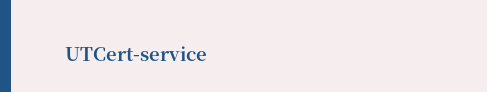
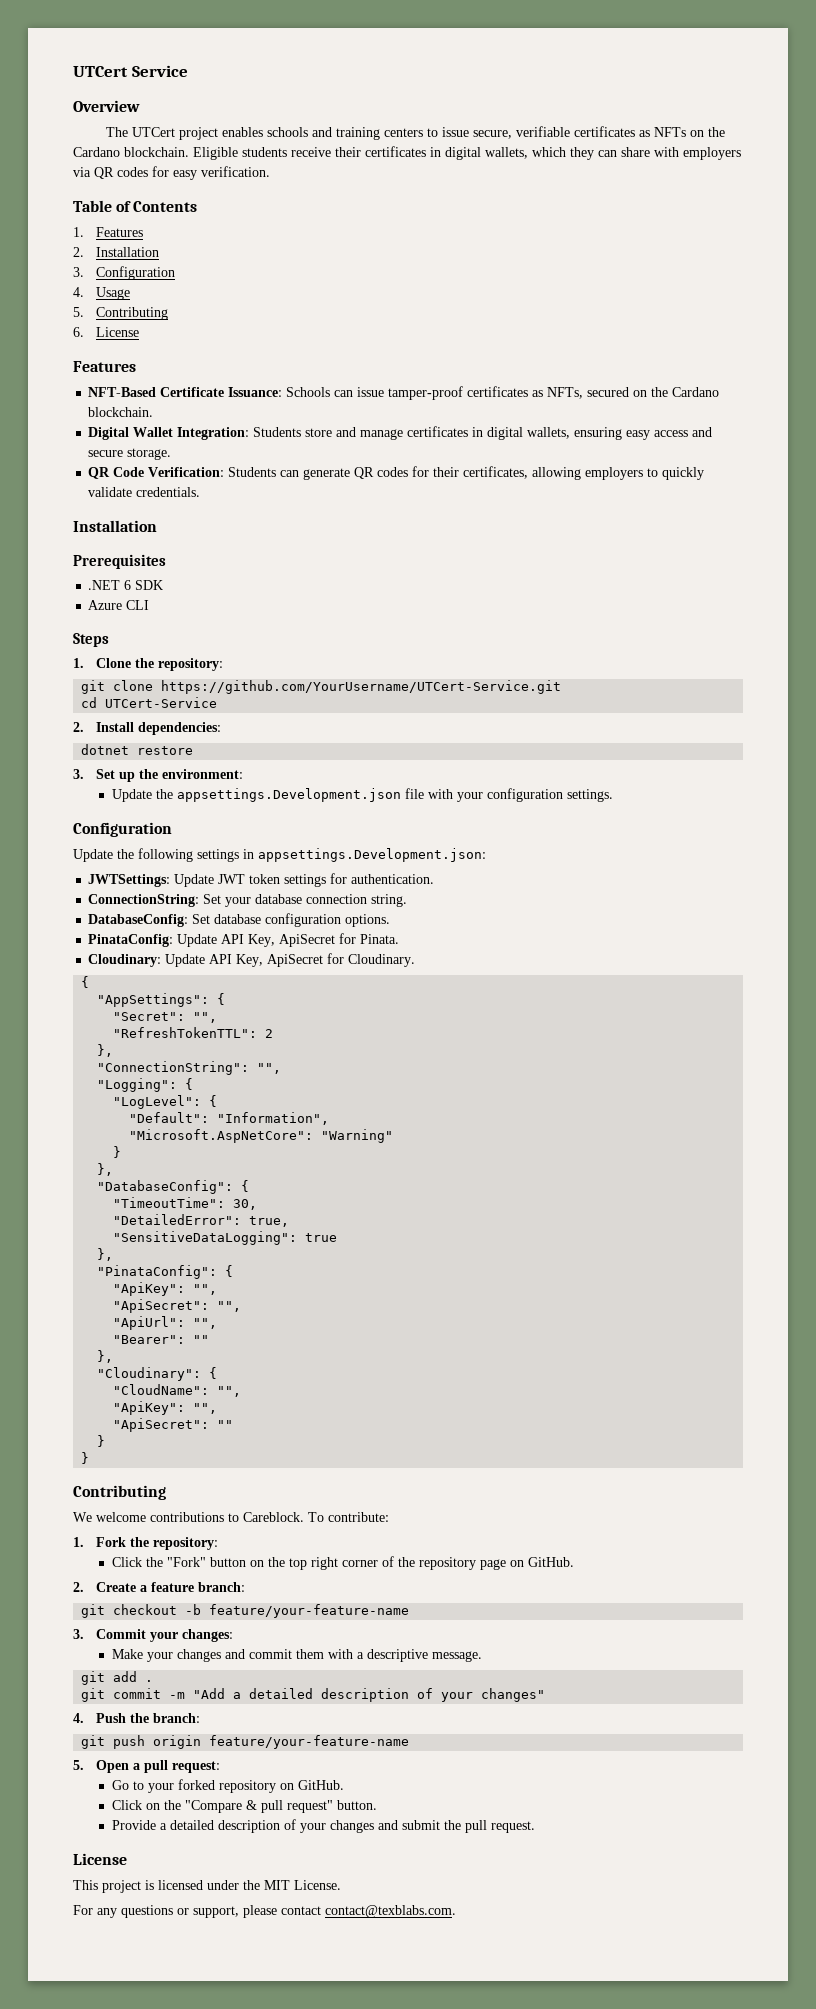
[65,46,207,61] UTCert-service -> [73,65,188,77] [73,100,140,112] [105,126,725,140] [73,146,741,160] [73,166,270,180] [73,200,198,212] [73,227,144,237] [73,247,160,257] [73,266,176,280] [73,287,131,300] [73,307,169,320] [73,327,140,337] [73,361,136,372] [88,386,720,400] [88,407,154,417] [88,426,713,440] [88,448,172,460] [88,466,705,480] [88,487,201,497] [73,520,157,532] [73,554,166,569] [88,580,164,590] [88,600,150,610] [73,633,109,647] [73,658,224,671] [81,680,562,694] [81,697,218,708] [73,722,222,735] [81,744,194,755] [73,769,244,782] [111,788,613,802] [73,822,172,837] [73,848,486,862] [88,873,435,887] [88,894,408,907] [88,913,391,927] [88,933,400,947] [88,953,416,967] [81,976,90,988] [97,993,226,1007] [113,1012,218,1023] [113,1027,274,1038] [97,1044,114,1057] [97,1061,282,1075] [97,1078,194,1092] [113,1095,218,1109] [129,1112,330,1125] [129,1129,394,1143] [113,1146,122,1158] [97,1163,114,1176] [97,1180,250,1194] [113,1197,258,1210] [113,1214,290,1227] [113,1231,338,1245] [97,1248,114,1261] [97,1265,234,1279] [113,1282,218,1296] [113,1299,242,1313] [113,1316,218,1330] [113,1335,210,1344] [97,1350,114,1363] [97,1367,218,1381] [113,1384,242,1397] [113,1401,218,1415] [113,1418,234,1432] [97,1435,106,1447] [81,1452,90,1464] [73,1485,166,1500] [73,1512,389,1522] [73,1537,219,1550] [111,1556,574,1570] [73,1582,246,1592] [81,1604,410,1618] [73,1629,234,1642] [111,1649,482,1662] [81,1671,154,1685] [81,1688,546,1702] [73,1713,201,1723] [81,1735,410,1749] [73,1760,221,1773] [111,1779,344,1793] [111,1800,377,1813] [111,1819,535,1833] [73,1853,127,1865] [73,1880,341,1893] [73,1905,456,1918] UTCert Service // Overview // The UTCert project enables schools and training centers to issue secure, verifiable certificates as NFTs on the Cardano blockchain. Eligible students receive their certificates in digital wallets, which they can share with employers via QR codes for easy verification. // Table of Contents // 1. Features // 2. Installation // 3. Configuration // 4. Usage // 5. Contributing // 6. License // Features // NFT-Based Certificate Issuance: Schools can issue tamper-proof certificates as NFTs, secured on the Cardano blockchain. // Digital Wallet Integration: Students store and manage certificates in digital wallets, ensuring easy access and secure storage. // QR Code Verification: Students can generate QR codes for their certificates, allowing employers to quickly validate credentials. // Installation // Prerequisites // .NET 6 SDK // Azure CLI // Steps // 1. Clone the repository: // git clone https://github.com/YourUsername/UTCert-Service.git // cd UTCert-Service // 2. Install dependencies: // dotnet restore // 3. Set up the environment: // Update the appsettings.Development.json file with your configuration settings. // Configuration // Update the following settings in appsettings.Development.json: // JWTSettings: Update JWT token settings for authentication. // ConnectionString: Set your database connection string. // DatabaseConfig: Set database configuration options. // PinataConfig: Update API Key, ApiSecret for Pinata. // Cloudinary: Update API Key, ApiSecret for Cloudinary. // { // "AppSettings": { // "Secret": "", // "RefreshTokenTTL": 2 // }, // "ConnectionString": "", // "Logging": { // "LogLevel": { // "Default": "Information", // "Microsoft.AspNetCore": "Warning" // } // }, // "DatabaseConfig": { // "TimeoutTime": 30, // "DetailedError": true, // "SensitiveDataLogging": true // }, // "PinataConfig": { // "ApiKey": "", // "ApiSecret": "", // "ApiUrl": "", // "Bearer": "" // }, // "Cloudinary": { // "CloudName": "", // "ApiKey": "", // "ApiSecret": "" // } // } // Contributing // We welcome contributions to Careblock. To contribute: // 1. Fork the repository: // Click the "Fork" button on the top right corner of the repository page on GitHub. // 2. Create a feature branch: // git checkout -b feature/your-feature-name // 3. Commit your changes: // Make your changes and commit them with a descriptive message. // git add . // git commit -m "Add a detailed description of your changes" // 4. Push the branch: // git push origin feature/your-feature-name // 5. Open a pull request: // Go to your forked repository on GitHub. // Click on the "Compare & pull request" button. // Provide a detailed description of your changes and submit the pull request. // License // This project is licensed under the MIT License. // For any questions or support, please contact contact@texblabs.com.

